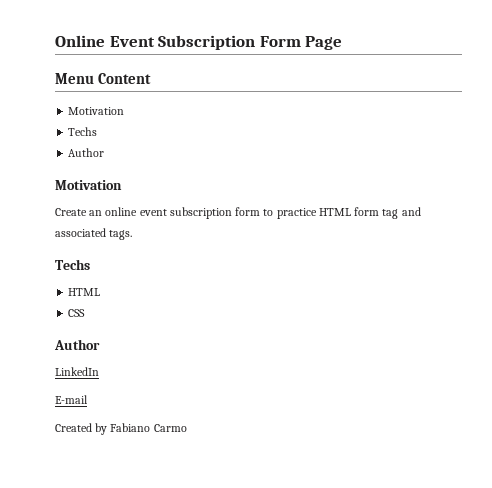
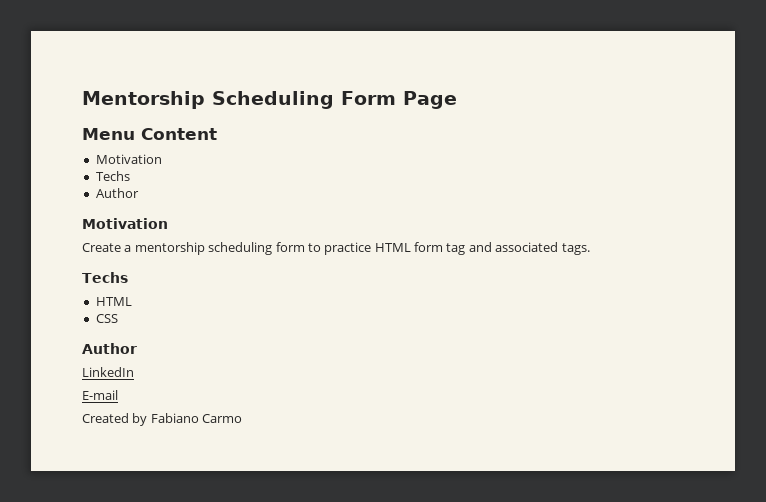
[55,35,256,50] Online Event Subscription -> [82,91,334,109] Mentorship Scheduling
[89,207,232,219] an online event subscription -> [124,242,273,255] a mentorship scheduling

